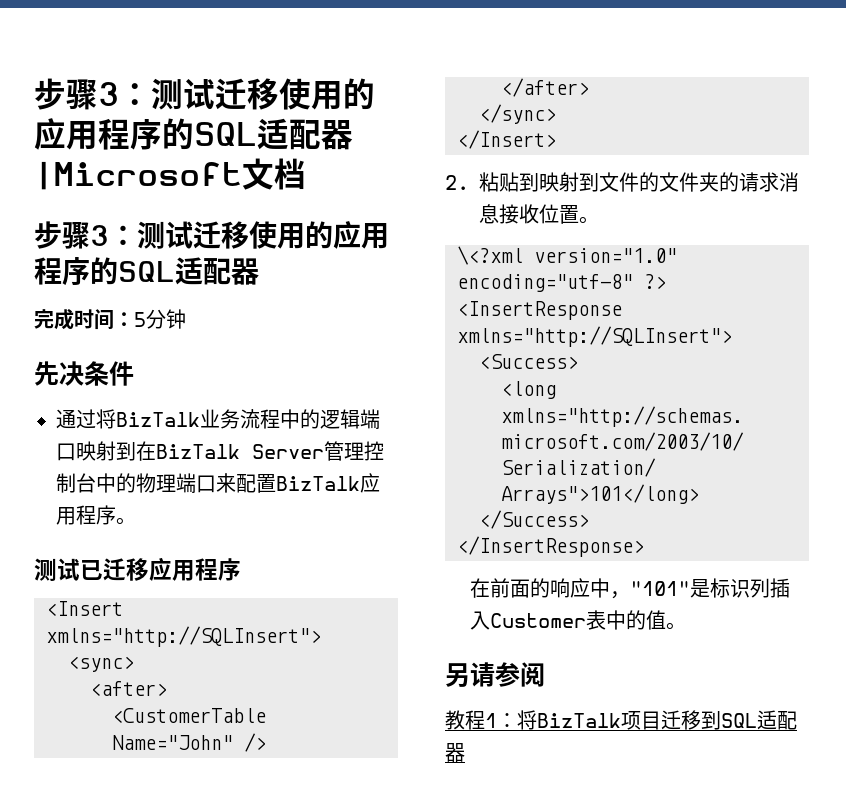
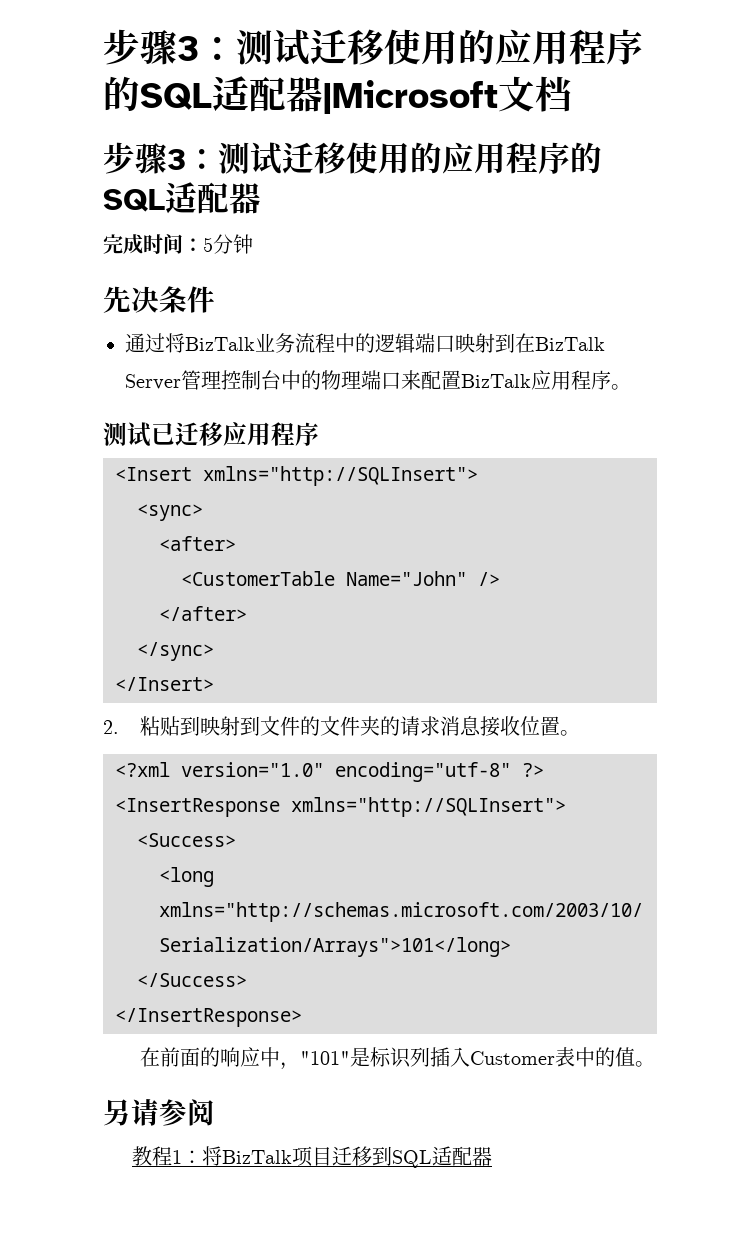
[457,246,523,265] \<?xml -> [115,762,170,777] <?xml

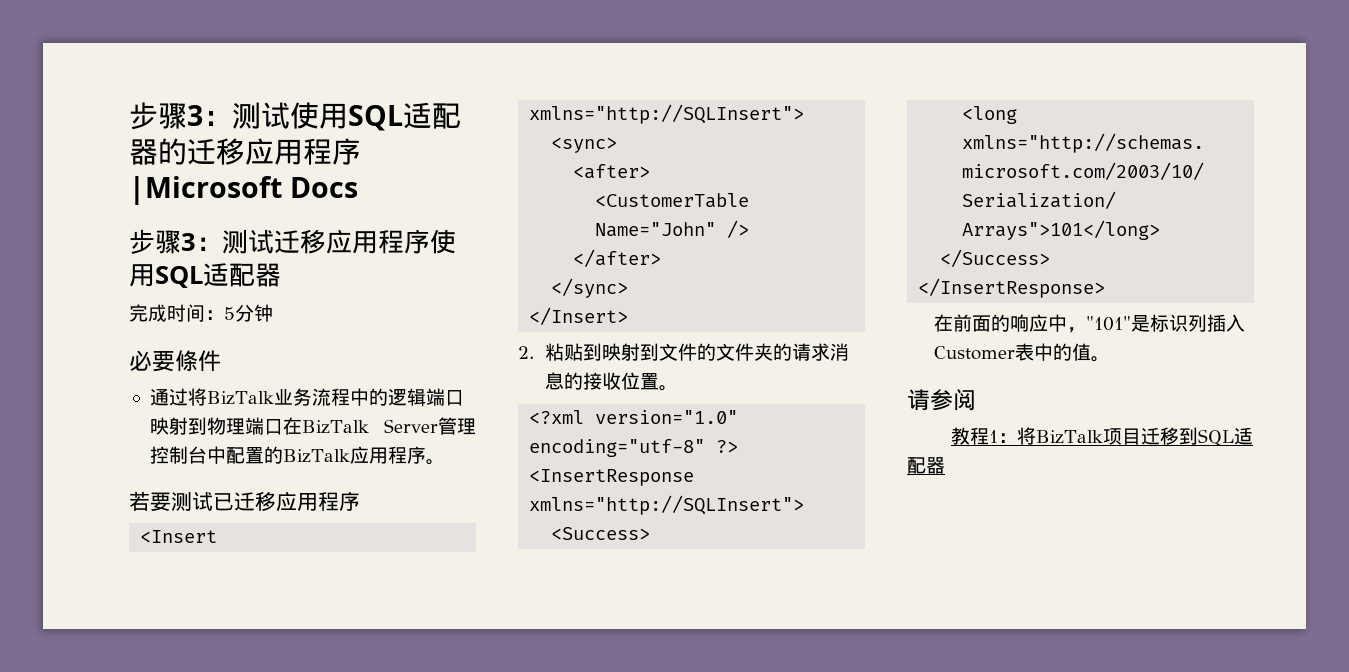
[103,29,643,66] [103,76,572,114] [103,142,602,175] 步骤3：测试迁移使用的应用程序的SQL适配器|Microsoft文档 // 步骤3：测试迁移使用的应用程序的 -> [129,102,461,131] [129,138,361,165] [129,176,358,205] [129,229,456,254] [129,264,155,287] 步骤3：测试使用SQL适配器的迁移应用程序|Microsoft Docs // 步骤3：测试迁移应用程序使用
[103,286,187,313] 先决条 -> [129,350,198,372] 必要條
(515, 343) none -> [206,417,283,435] 物理端口
[301,370,461,390] 的物理端口来配置 -> [225,446,283,464] 配置的
(631, 387) none -> [129,491,171,511] 若要
(482, 726) none -> [564,372,584,390] 的
[103,1099,131,1126] 另 -> (1111, 359) none

